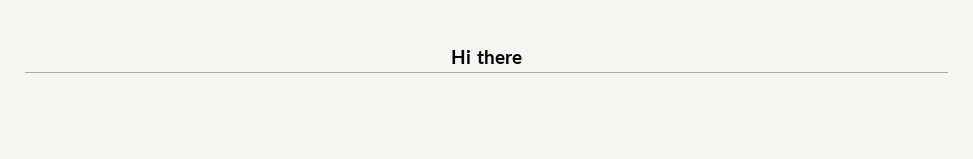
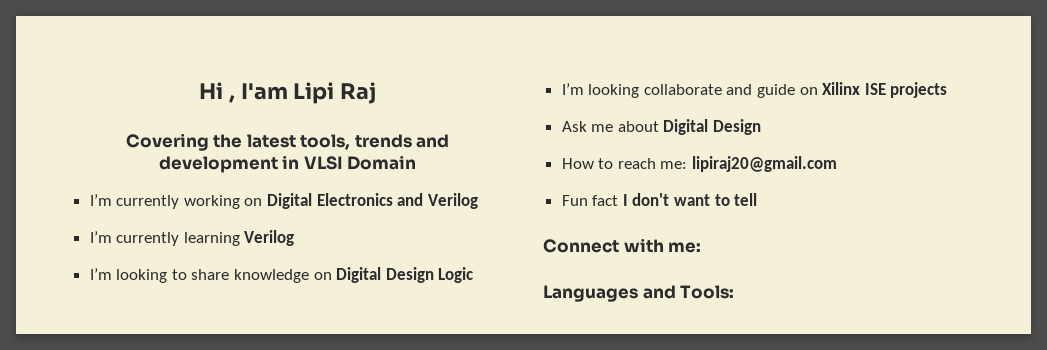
[476,50,522,64] there -> [228,82,377,104] [125,133,450,151] [158,155,417,173] [89,193,478,209] [89,230,295,246] [89,267,474,283] [561,82,948,98] [561,119,762,135] [561,156,838,172] [561,193,758,206] [543,238,702,253] [543,285,735,302] , I'am Lipi Raj // Covering the latest tools, trends and development in VLSI Domain // I’m currently working on Digital Electronics and Verilog // I’m currently learning Verilog // I’m looking to share knowledge on Digital Design Logic // I’m looking collaborate and guide on Xilinx ISE projects // Ask me about Digital Design // How to reach me: lipiraj20@gmail.com // Fun fact I don't want to tell // Connect with me: // Languages and Tools:

